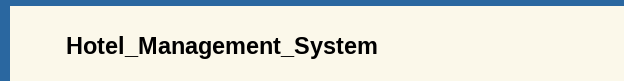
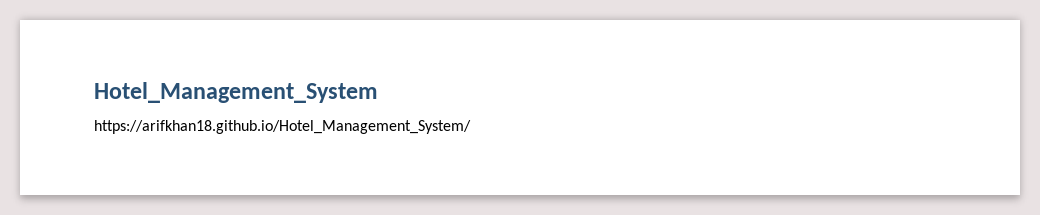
(378, 47) none -> [94,120,471,134] // https://arifkhan18.github.io/Hotel_Management_System/

